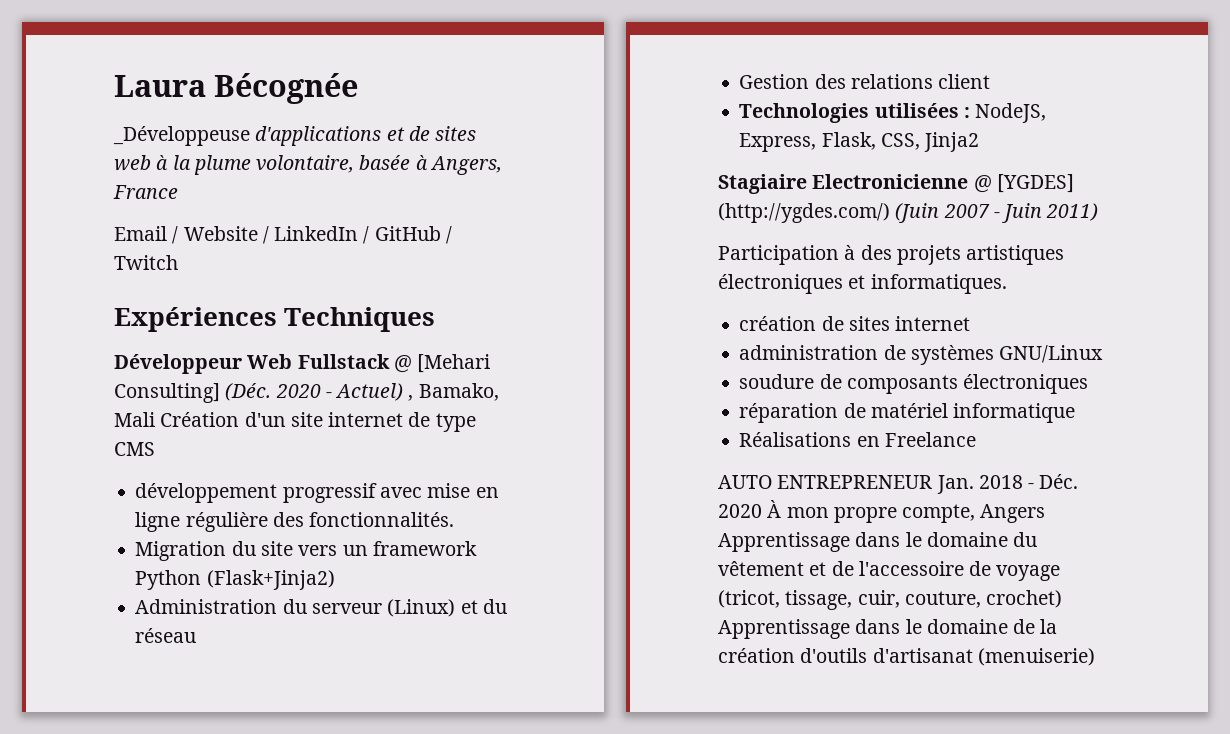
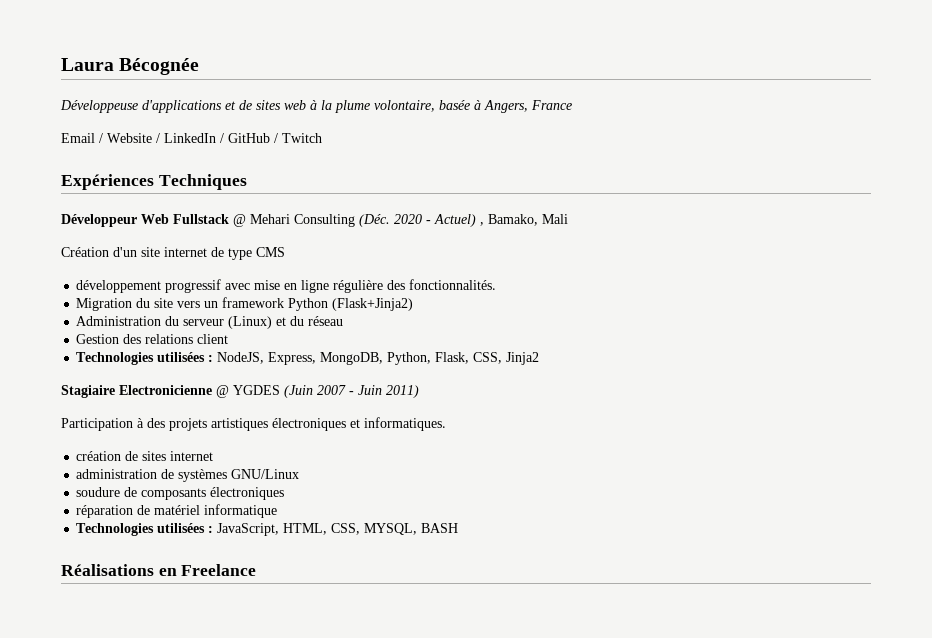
[113,126,250,146] _Développeuse -> [60,100,138,113] Développeuse
[417,354,491,373] [114,383,220,403] [Mehari Consulting] -> [250,214,355,227] Mehari Consulting
(155, 419) none -> (568, 219) //
(817, 142) none -> [320,352,432,365] MongoDB, Python,
[996,174,1074,193] [718,203,890,223] [YGDES] (http://ygdes.com/) -> [233,385,280,395] YGDES
[739,432,976,447] [718,474,1079,494] [718,500,1046,523] [718,532,1038,552] [718,561,1061,581] [718,590,1063,610] [718,619,1058,639] [718,648,1095,666] Réalisations en Freelance // AUTO ENTREPRENEUR Jan. 2018 - Déc. 2020 À mon propre compte, Angers Apprentissage dans le domaine du vêtement et de l'accessoire de voyage (tricot, tissage, cuir, couture, crochet) Apprentissage dans le domaine de la création d'outils d'artisanat (menuiserie) -> [76,523,459,536] [61,564,257,576] Technologies utilisées : JavaScript, HTML, CSS, MYSQL, BASH // Réalisations en Freelance

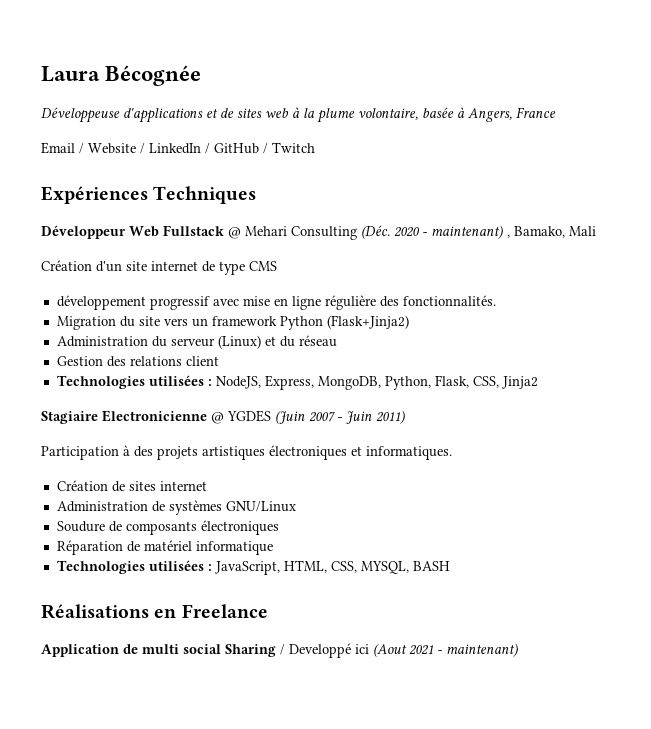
[434,214,476,227] Actuel) -> [431,225,503,239] maintenant)
[76,451,122,461] création -> [56,480,108,491] Création
[76,469,158,479] administration -> [56,501,148,512] Administration
[76,487,121,497] soudure -> [56,521,105,532] Soudure
[76,505,134,518] réparation -> [56,540,123,555] Réparation
(257, 570) none -> [41,643,518,658] // Application de multi social Sharing / Developpé ici (Aout 2021 - maintenant)

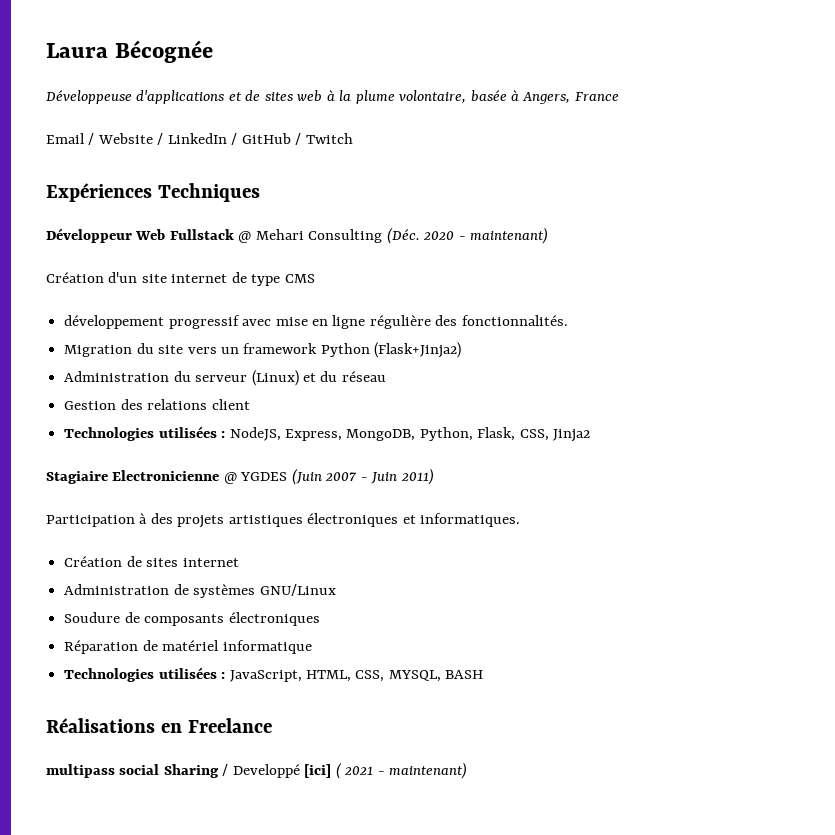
[507,226,596,238] , Bamako, Mali -> (549, 235) none
[41,644,179,657] Application de multi -> [46,764,115,778] multipass
[355,643,407,657] ici (Aout -> [304,762,342,779] [ici] (

